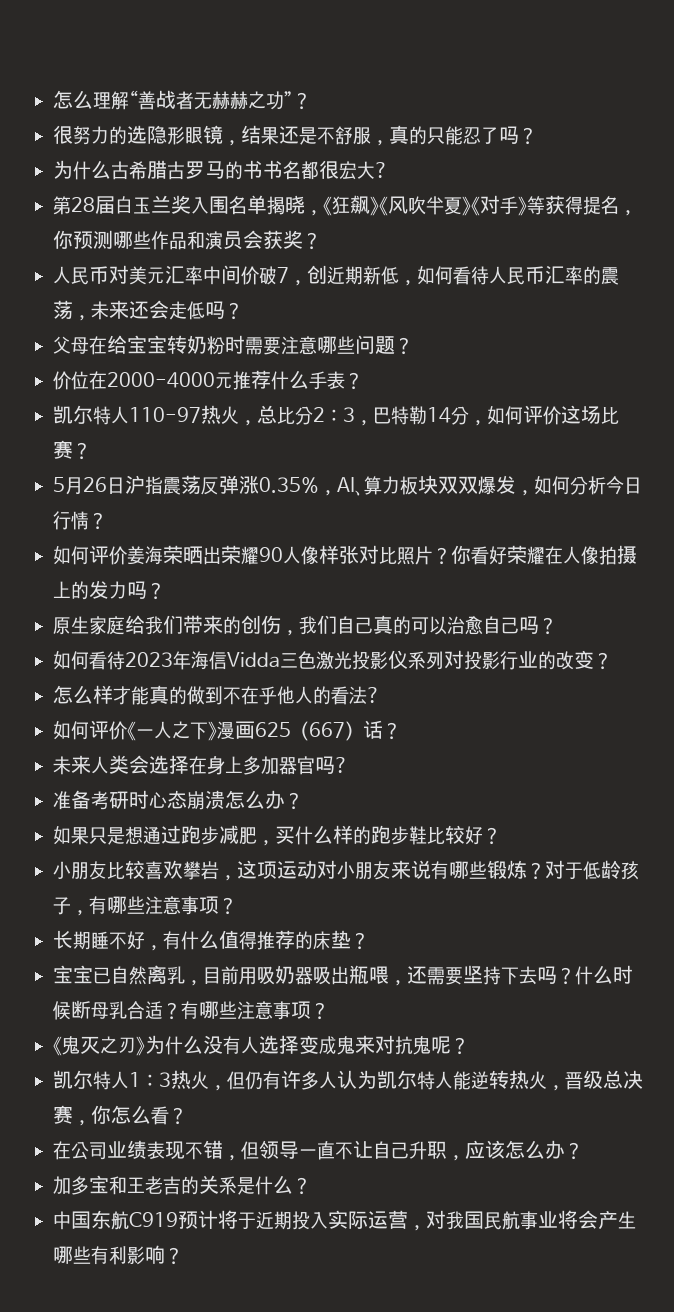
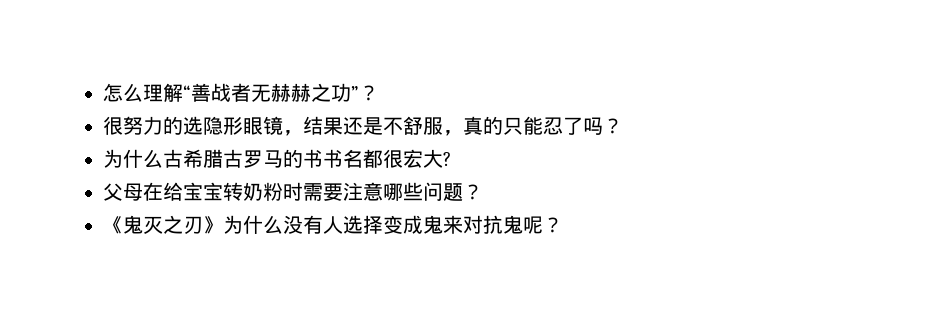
[53,195,637,216] [53,230,321,250] [53,265,619,286] [53,300,243,321] // 第28届白玉兰奖入围名单揭晓，《狂飙》《风吹半夏》《对手》等获得提名，你预测哪些作品和演员会获奖？ // 人民币对美元汇率中间价破7，创近期新低，如何看待人民币汇率的震荡，未来还会走低吗？ -> (451, 159) none
[53,370,363,390] [53,405,619,426] [53,440,91,460] [53,475,642,496] [53,511,107,530] [53,545,637,565] [53,580,165,600] [53,615,557,636] [53,650,612,670] [53,685,380,705] [53,720,401,741] [53,755,348,775] [53,790,303,810] [53,825,501,846] [53,860,639,881] [53,896,237,916] [53,930,369,951] [53,965,633,986] [52,1000,329,1020] // 价位在2000-4000元推荐什么手表？ // 凯尔特人110-97热火，总比分2：3，巴特勒14分，如何评价这场比赛？ // 5月26日沪指震荡反弹涨0.35%，AI、算力板块双双爆发，如何分析今日行情？ // 如何评价姜海荣晒出荣耀90人像样张对比照片？你看好荣耀在人像拍摄上的发力吗？ // 原生家庭给我们带来的创伤，我们自己真的可以治愈自己吗？ // 如何看待2023年海信Vidda三色激光投影仪系列对投影行业的改变？ // 怎么样才能真的做到不在乎他人的看法? // 如何评价《一人之下》漫画625（667）话？ // 未来人类会选择在身上多加器官吗? // 准备考研时心态崩溃怎么办？ // 如果只是想通过跑步减肥，买什么样的跑步鞋比较好？ // 小朋友比较喜欢攀岩，这项运动对小朋友来说有哪些锻炼？对于低龄孩子，有哪些注意事项？ // 长期睡不好，有什么值得推荐的床垫？ // 宝宝已自然离乳，目前用吸奶器吸出瓶喂，还需要坚持下去吗？什么时候断母乳合适？有哪些注意事项？ -> (483, 192) none
[53,1070,643,1091] [53,1105,187,1126] [53,1140,583,1161] [53,1175,311,1195] [53,1210,636,1231] [53,1245,183,1265] // 凯尔特人1：3热火，但仍有许多人认为凯尔特人能逆转热火，晋级总决赛，你怎么看？ // 在公司业绩表现不错，但领导一直不让自己升职，应该怎么办？ // 加多宝和王老吉的关系是什么？ // 中国东航C919预计将于近期投入实际运营，对我国民航事业将会产生哪些有利影响？ -> (563, 225) none

